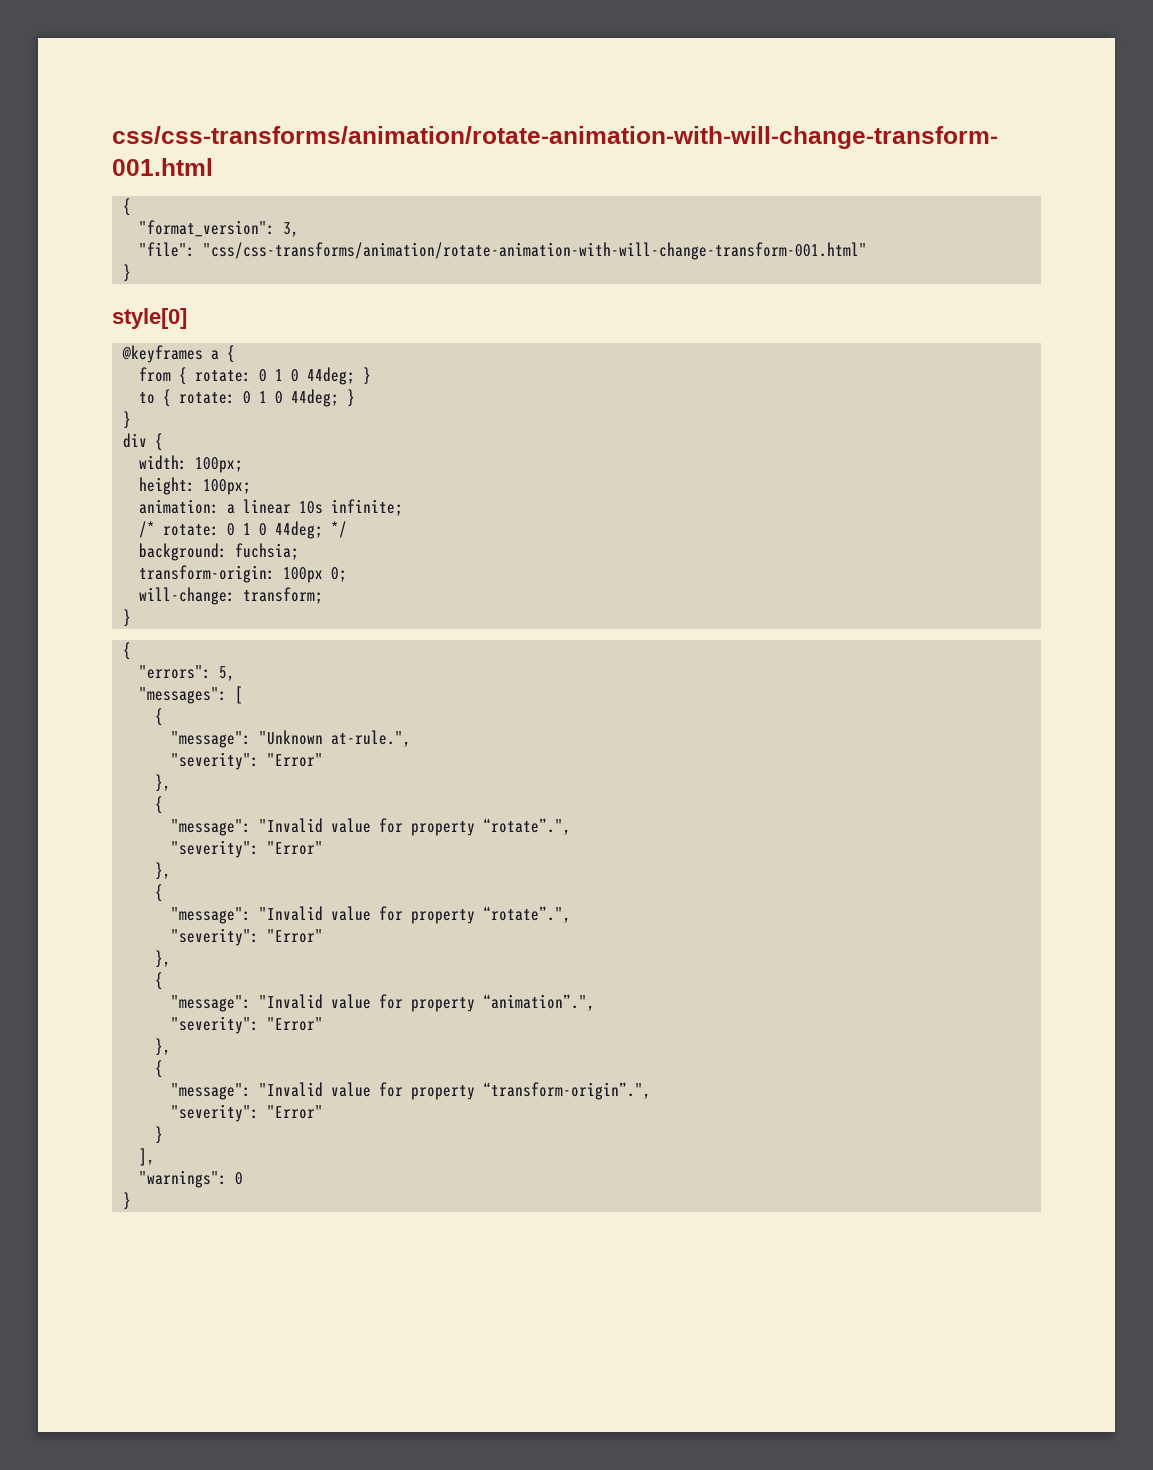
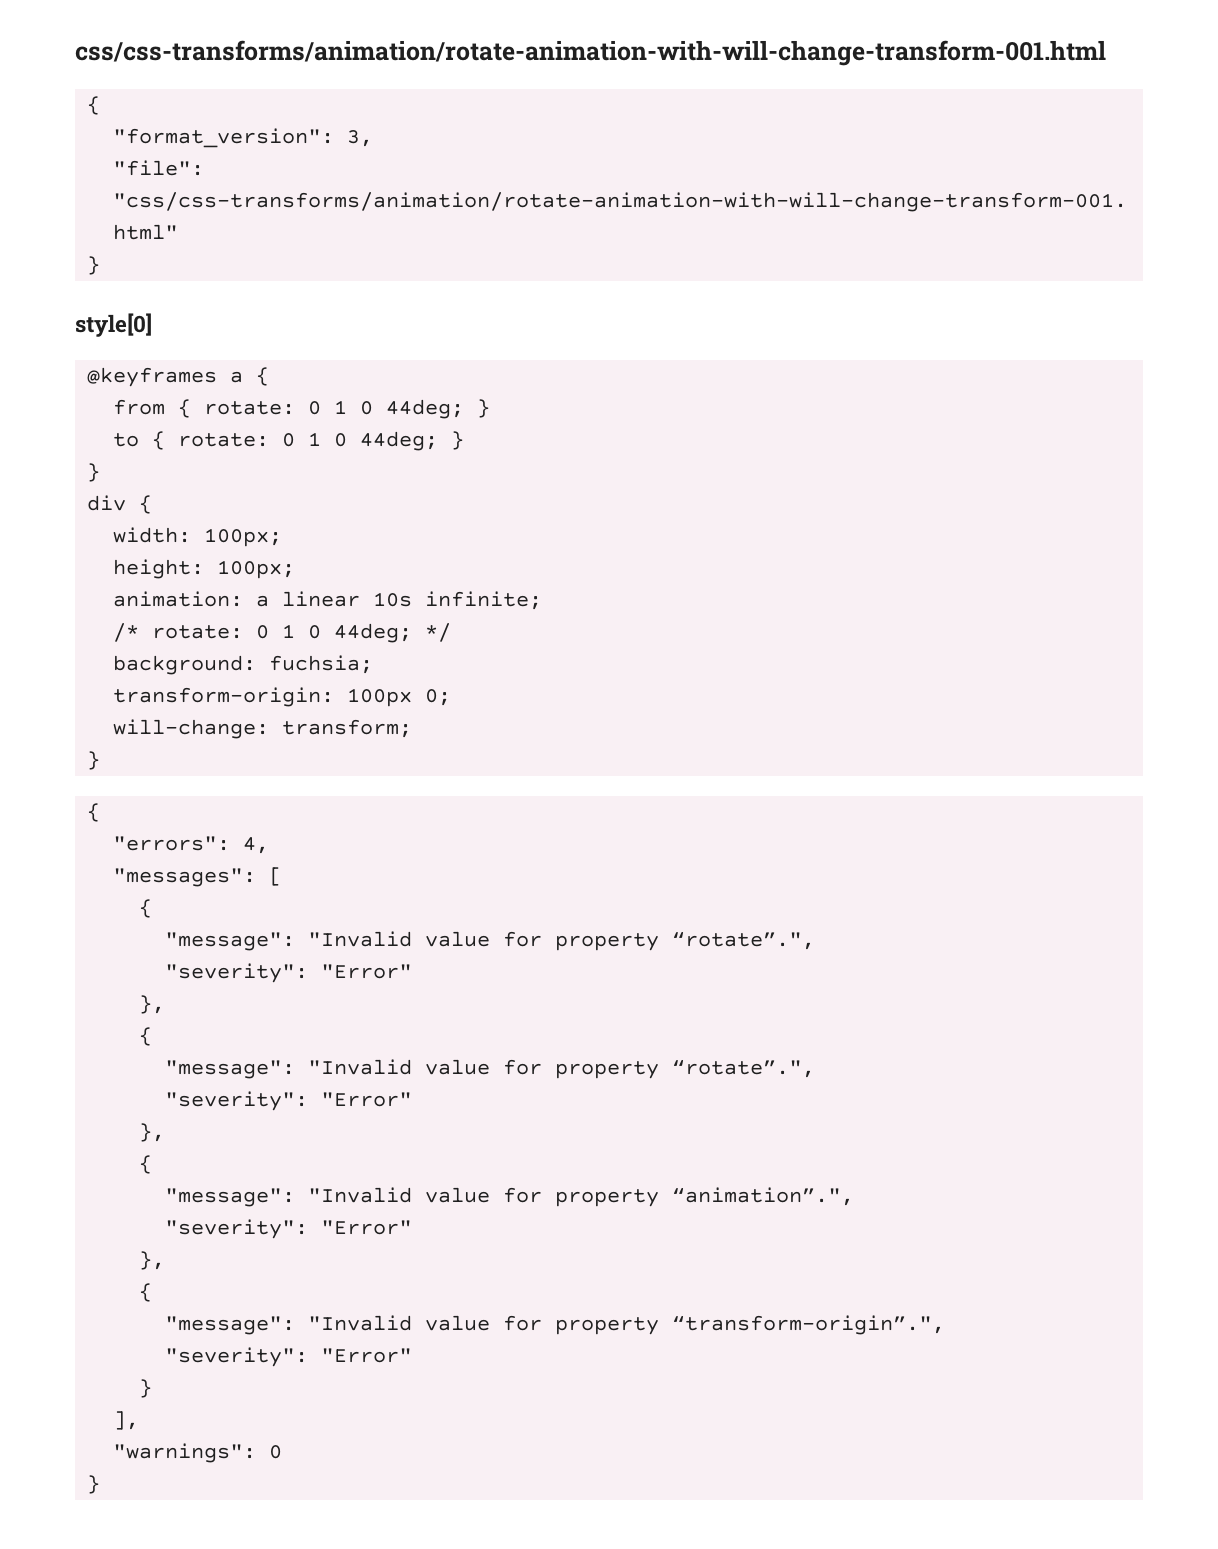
[218,666,235,681] 5, -> [242,837,269,854] 4,
[170,730,411,748] [170,752,323,770] [154,774,171,792] [154,796,163,814] // "message": "Unknown at-rule.", // "severity": "Error" // }, // { -> (152, 908) none

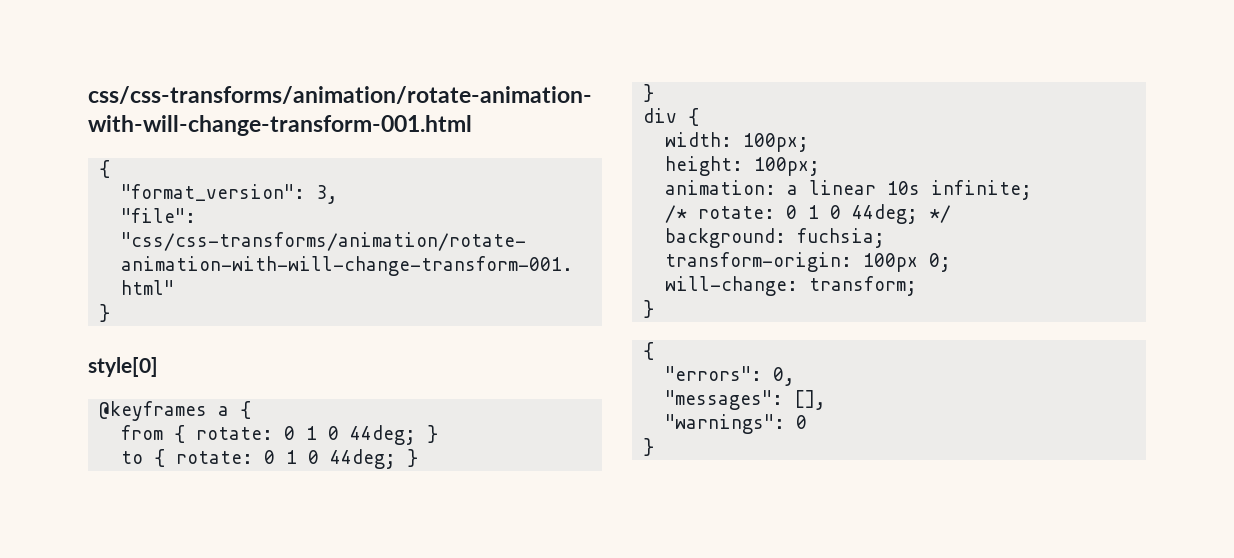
[242,837,269,854] 4, -> [772,367,795,386] 0,
[268,867,282,886] [138,899,152,918] [164,931,815,951] [164,963,412,983] [138,995,165,1014] [138,1027,152,1046] [164,1059,815,1079] [164,1091,412,1111] [138,1123,165,1142] [138,1155,152,1174] [164,1187,854,1207] [164,1219,412,1239] [138,1251,165,1270] [138,1283,152,1302] [164,1315,945,1335] [164,1347,412,1367] [138,1379,152,1398] [112,1411,139,1430] [ // { // "message": "Invalid value for property “rotate”.", // "severity": "Error" // }, // { // "message": "Invalid value for property “rotate”.", // "severity": "Error" // }, // { // "message": "Invalid value for property “animation”.", // "severity": "Error" // }, // { // "message": "Invalid value for property “transform-origin”.", // "severity": "Error" // } // ], -> [793,390,826,410] [],

